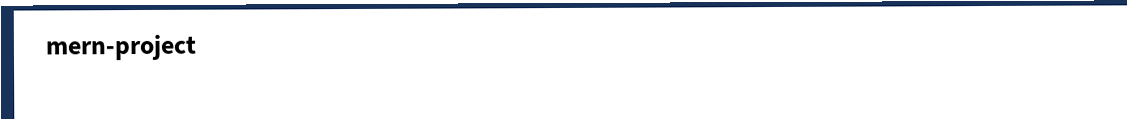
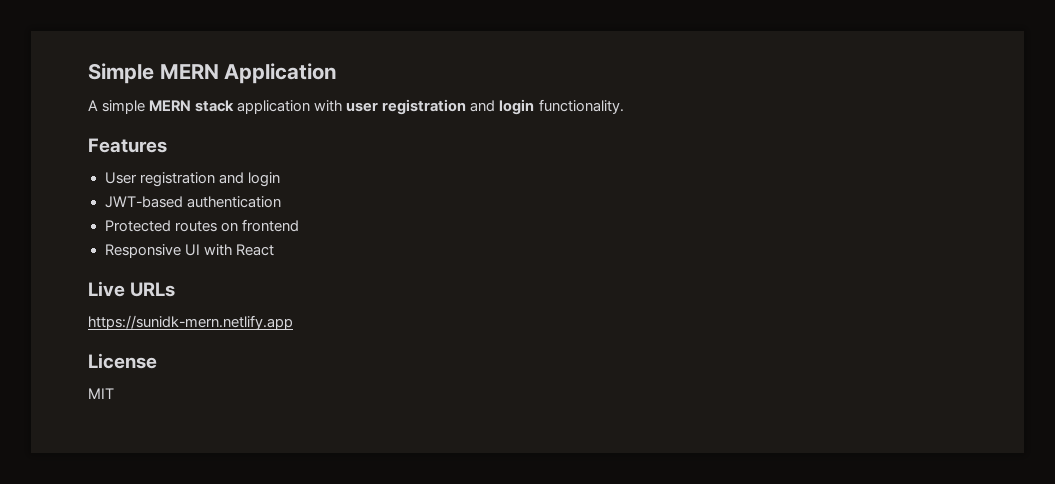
[45,34,196,61] mern-project -> [88,63,338,84] [88,99,624,115] [88,138,167,153] [104,172,280,187] [104,196,281,208] [104,219,299,232] [104,244,274,258] [88,281,176,297] [88,315,293,330] [88,353,157,369] [88,388,114,399] Simple MERN Application // A simple MERN stack application with user registration and login functionality. // Features // User registration and login // JWT-based authentication // Protected routes on frontend // Responsive UI with React // Live URLs // https://sunidk-mern.netlify.app // License // MIT

